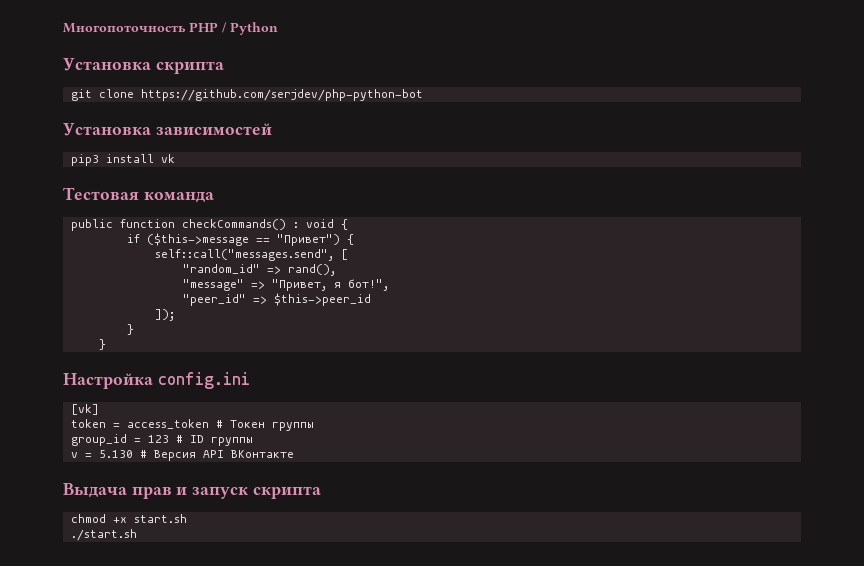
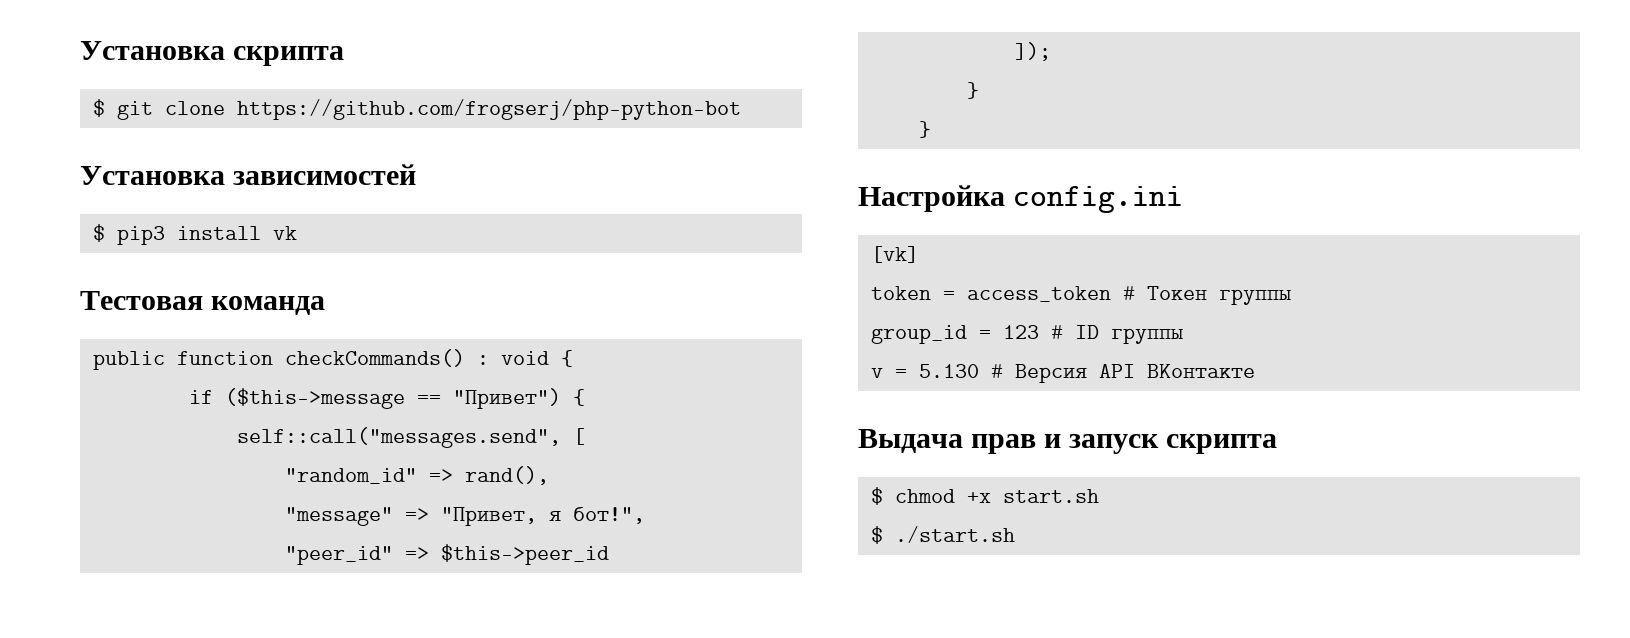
[63,22,278,35] Многопоточность PHP / Python // -> (80, 50) none
(224, 67) none -> [92,99,105,117] $
[140,89,423,101] https://github.com/serjdev/php-python-bot -> [236,99,741,120] https://github.com/frogserj/php-python-bot
(272, 129) none -> [92,224,105,242] $
(321, 492) none -> [870,487,883,505] $
(187, 518) none -> [870,526,883,544] $

